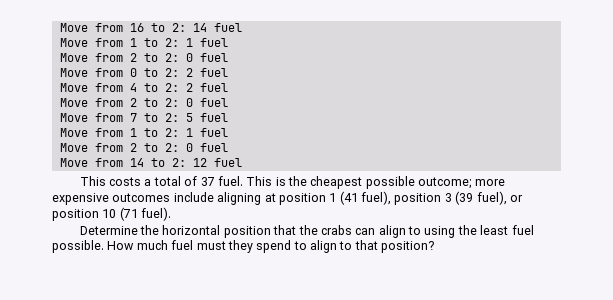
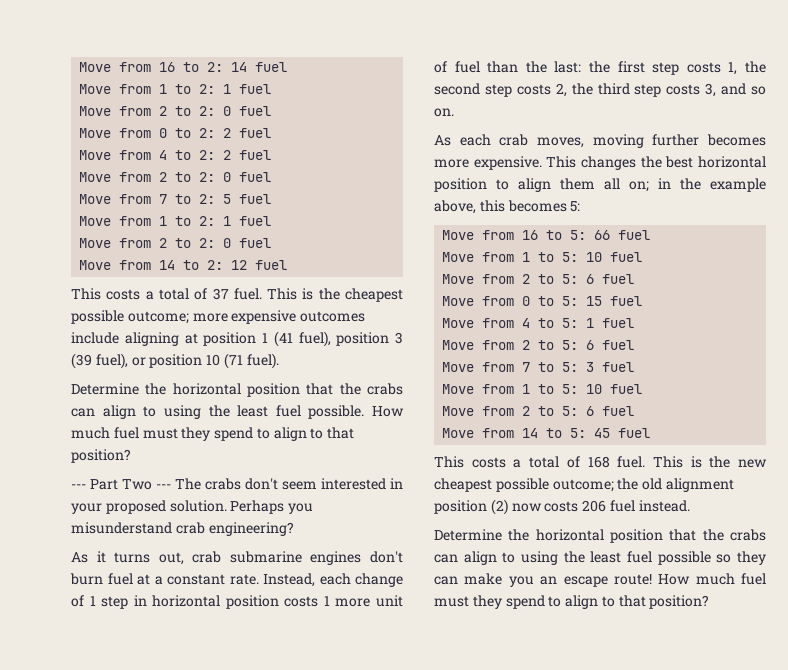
(435, 247) none -> [71,478,403,490] [71,500,314,514] [71,522,294,536] [71,551,403,565] [70,573,403,587] [71,595,403,609] [434,61,766,75] [434,83,766,97] [434,108,454,117] [434,134,766,148] [434,156,766,170] [434,178,766,192] [434,200,581,214] [442,230,651,240] [442,252,643,262] [442,274,635,284] [442,296,643,306] [442,318,635,328] [442,340,635,350] [442,362,635,372] [442,384,643,394] [442,406,635,416] [442,428,651,438] [434,456,767,468] [434,478,734,492] [434,499,690,515] [434,529,766,543] [434,551,766,565] [434,573,766,587] [434,595,710,609] // --- Part Two --- The crabs don't seem interested in your proposed solution. Perhaps you misunderstand crab engineering? // As it turns out, crab submarine engines don't burn fuel at a constant rate. Instead, each change of 1 step in horizontal position costs 1 more unit of fuel than the last: the first step costs 1, the second step costs 2, the third step costs 3, and so on. // As each crab moves, moving further becomes more expensive. This changes the best horizontal position to align them all on; in the example above, this becomes 5: // Move from 16 to 5: 66 fuel // Move from 1 to 5: 10 fuel // Move from 2 to 5: 6 fuel // Move from 0 to 5: 15 fuel // Move from 4 to 5: 1 fuel // Move from 2 to 5: 6 fuel // Move from 7 to 5: 3 fuel // Move from 1 to 5: 10 fuel // Move from 2 to 5: 6 fuel // Move from 14 to 5: 45 fuel // This costs a total of 168 fuel. This is the new cheapest possible outcome; the old alignment position (2) now costs 206 fuel instead. // Determine the horizontal position that the crabs can align to using the least fuel possible so they can make you an escape route! How much fuel must they spend to align to that position?

